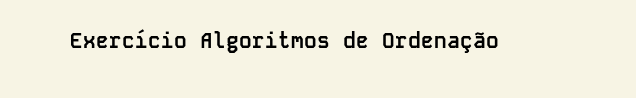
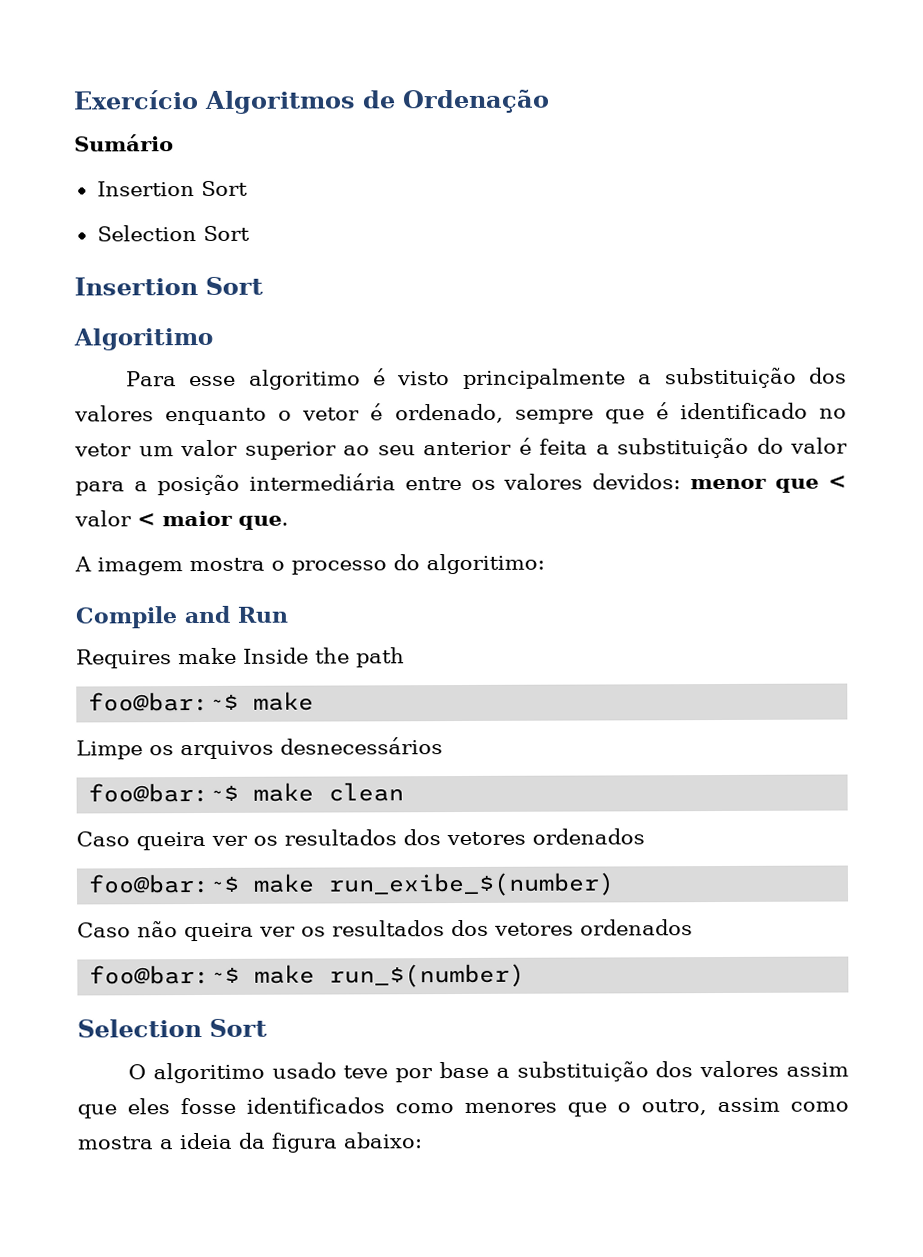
(499, 42) none -> [74,134,174,152] [96,180,248,197] [96,225,250,242] [74,276,263,296] [73,327,213,351] [125,367,847,390] [74,402,848,426] [74,437,848,460] [75,473,847,496] [74,510,289,530] [74,553,545,576] [75,605,288,629] [76,647,405,669] [88,691,315,712] [76,737,443,760] [88,782,405,803] [76,828,645,851] [88,872,616,897] [77,919,693,942] [89,963,526,988] [77,1018,267,1038] [127,1060,849,1084] [77,1097,849,1119] [77,1132,422,1153] // Sumário // Insertion Sort // Selection Sort // Insertion Sort // Algoritimo // Para esse algoritimo é visto principalmente a substituição dos valores enquanto o vetor é ordenado, sempre que é identificado no vetor um valor superior ao seu anterior é feita a substituição do valor para a posição intermediária entre os valores devidos: menor que < valor < maior que. // A imagem mostra o processo do algoritimo: // Compile and Run // Requires make Inside the path // foo@bar:~$ make // Limpe os arquivos desnecessários // foo@bar:~$ make clean // Caso queira ver os resultados dos vetores ordenados // foo@bar:~$ make run_exibe_$(number) // Caso não queira ver os resultados dos vetores ordenados // foo@bar:~$ make run_$(number) // Selection Sort // O algoritimo usado teve por base a substituição dos valores assim que eles fosse identificados como menores que o outro, assim como mostra a ideia da figura abaixo:

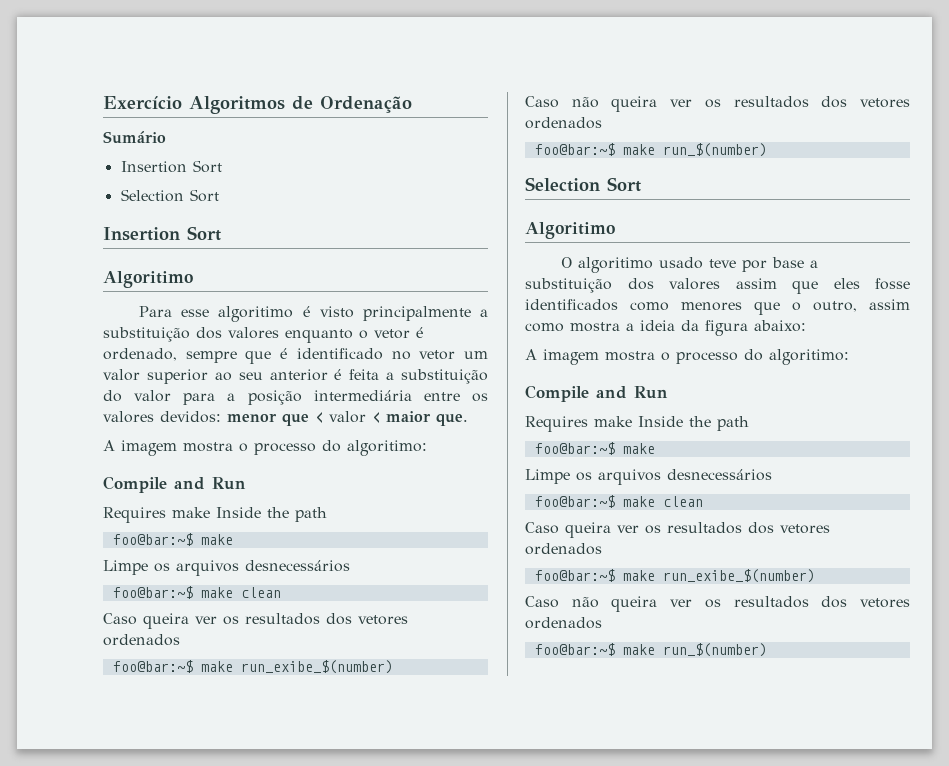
(267, 1027) none -> [525,222,615,239] // Algoritimo
(422, 1140) none -> [525,349,849,365] [525,385,668,402] [525,416,749,432] [534,442,655,455] [525,469,772,485] [534,495,703,508] [525,522,830,538] [525,543,602,555] [534,569,815,583] [525,596,910,612] [525,617,602,629] [534,643,767,657] // A imagem mostra o processo do algoritimo: // Compile and Run // Requires make Inside the path // foo@bar:~$ make // Limpe os arquivos desnecessários // foo@bar:~$ make clean // Caso queira ver os resultados dos vetores ordenados // foo@bar:~$ make run_exibe_$(number) // Caso não queira ver os resultados dos vetores ordenados // foo@bar:~$ make run_$(number)

